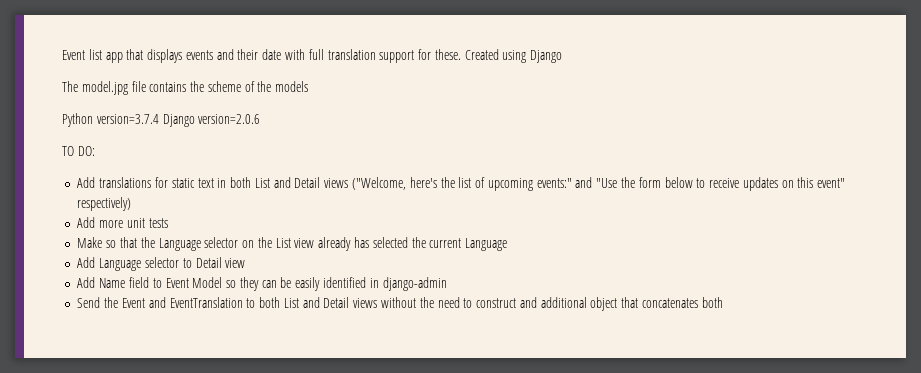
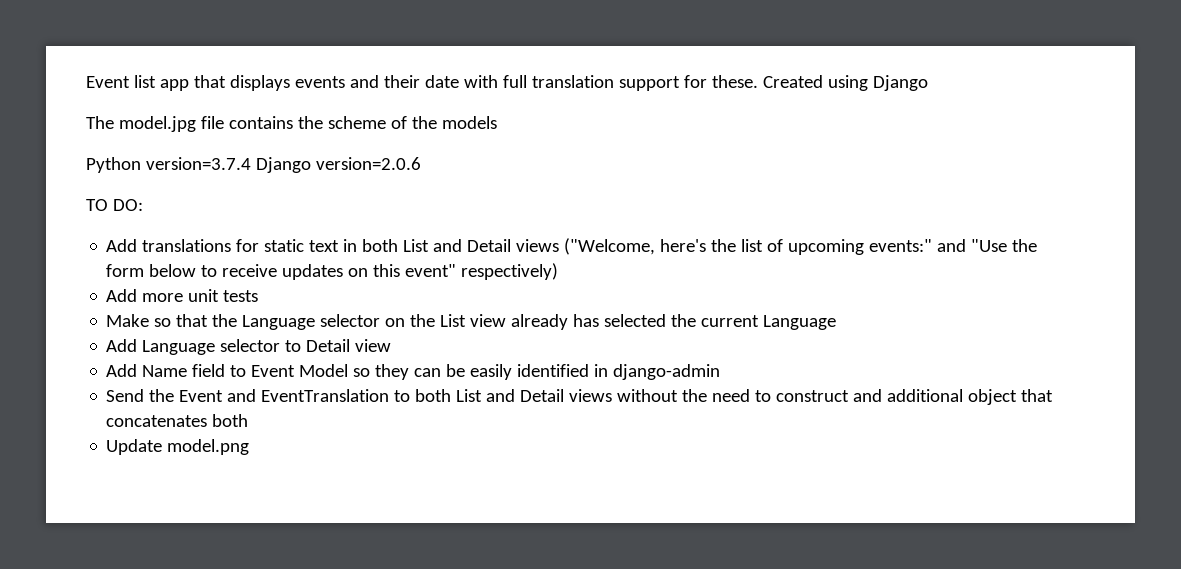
(723, 302) none -> [106,439,250,455] // Update model.png

